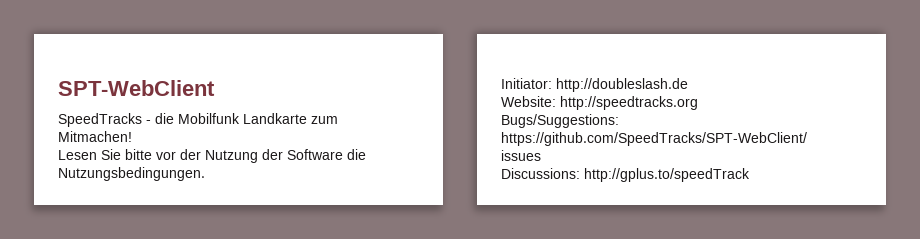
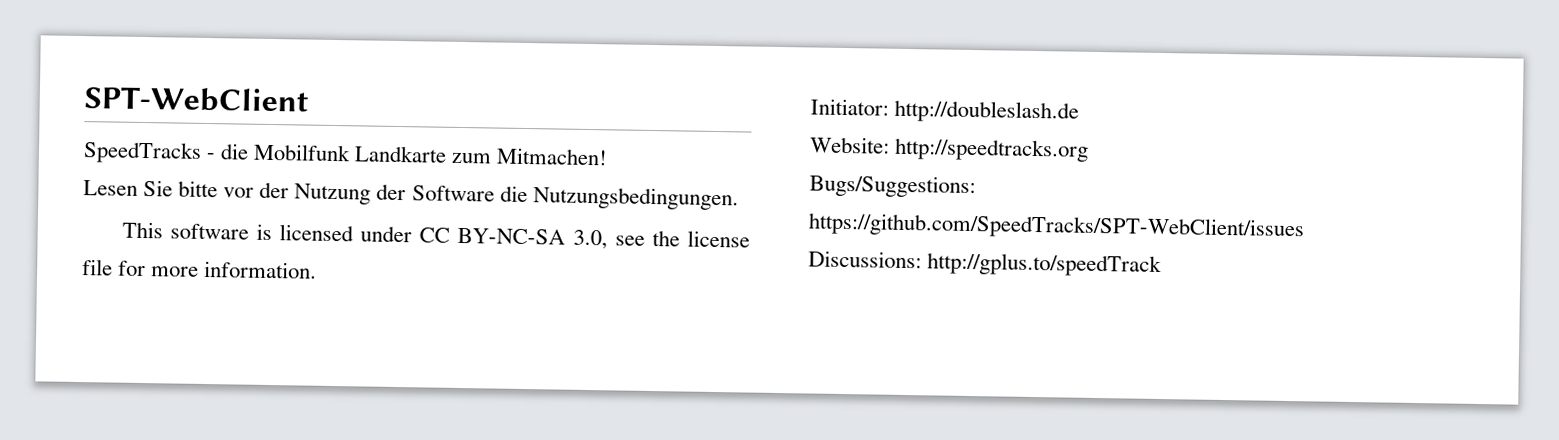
(205, 174) none -> [121,221,751,250] [82,259,318,279] // This software is licensed under CC BY-NC-SA 3.0, see the license file for more information.

